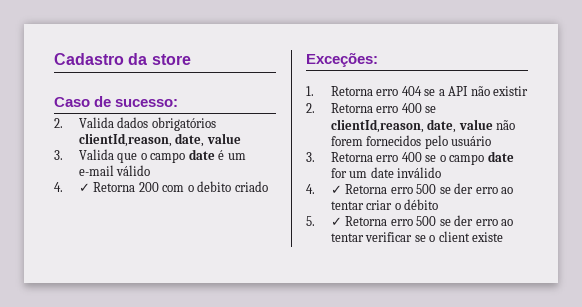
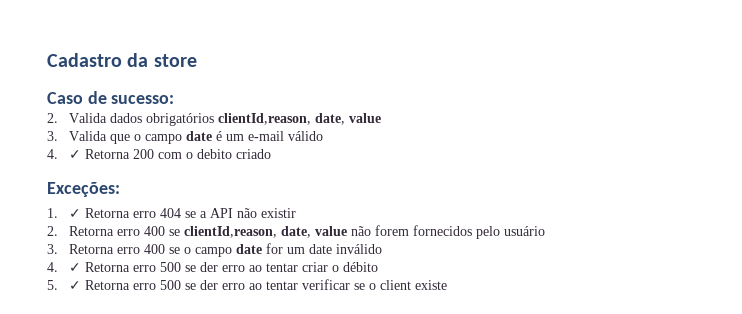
(314, 91) none -> [68,209,81,218] ✓

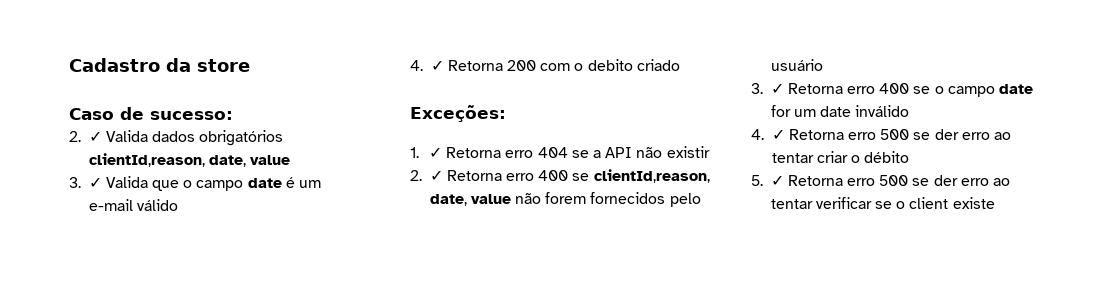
(58, 118) none -> [88,131,102,142] ✓
(58, 136) none -> [88,177,102,188] ✓
(58, 231) none -> [429,170,443,181] ✓
(58, 249) none -> [770,83,784,94] ✓

